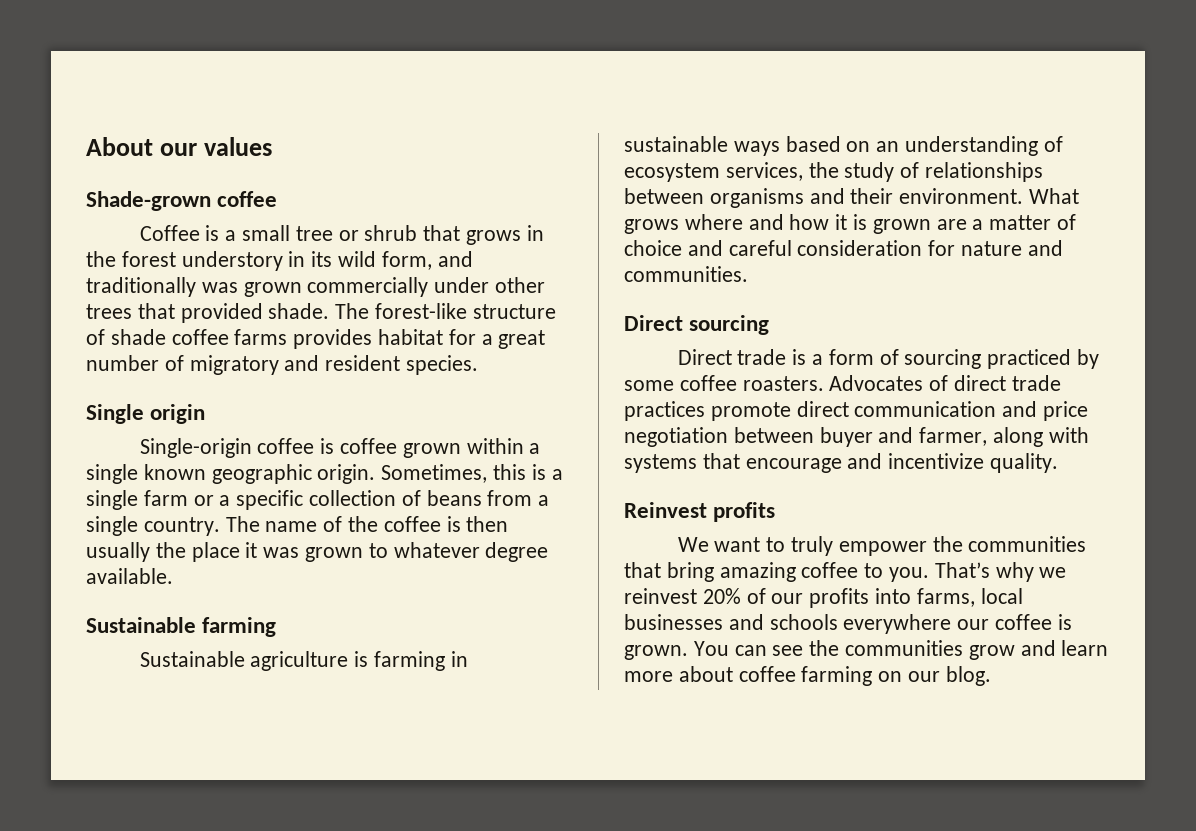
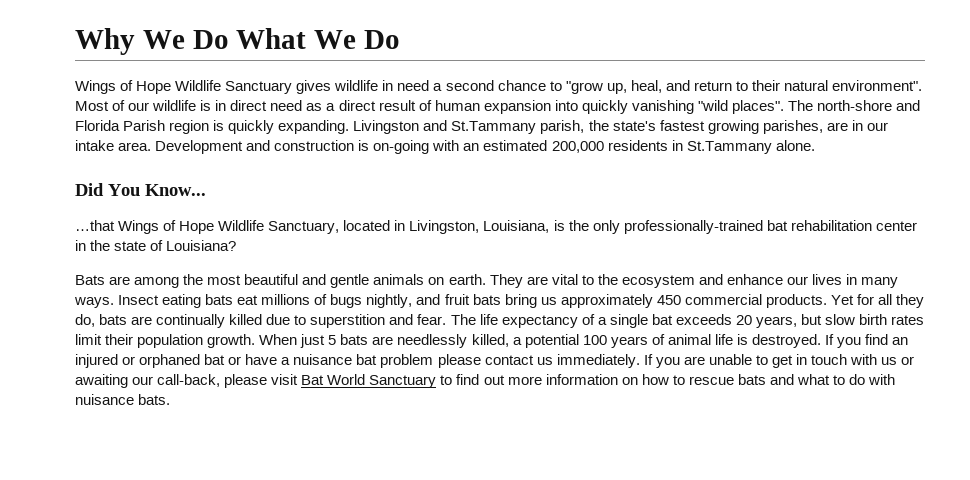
[86,137,273,156] [86,191,278,211] [139,225,544,245] [86,251,473,271] [86,277,546,297] [86,303,556,323] [86,329,546,349] [86,355,479,375] [86,404,206,424] [139,438,541,458] [86,464,563,484] [86,490,550,510] [86,516,509,536] [86,542,549,562] [86,568,173,584] [86,617,277,637] [139,651,468,671] [624,136,1063,156] [624,162,1044,182] [624,188,1080,208] [624,214,1077,234] [624,240,1063,256] [624,266,748,282] [624,315,770,335] [677,349,1100,369] [624,375,1061,391] [624,401,1089,421] [624,427,1089,447] [624,453,1059,473] [624,502,776,522] [677,536,1087,556] [624,562,1067,582] [624,588,1023,608] [624,614,1072,634] [624,640,1109,660] [624,666,991,686] About our values // Shade-grown coffee // Coffee is a small tree or shrub that grows in the forest understory in its wild form, and traditionally was grown commercially under other trees that provided shade. The forest-like structure of shade coffee farms provides habitat for a great number of migratory and resident species. // Single origin // Single-origin coffee is coffee grown within a single known geographic origin. Sometimes, this is a single farm or a specific collection of beans from a single country. The name of the coffee is then usually the place it was grown to whatever degree available. // Sustainable farming // Sustainable agriculture is farming in sustainable ways based on an understanding of ecosystem services, the study of relationships between organisms and their environment. What grows where and how it is grown are a matter of choice and careful consideration for nature and communities. // Direct sourcing // Direct trade is a form of sourcing practiced by some coffee roasters. Advocates of direct trade practices promote direct communication and price negotiation between buyer and farmer, along with systems that encourage and incentivize quality. // Reinvest profits // We want to truly empower the communities that bring amazing coffee to you. That’s why we reinvest 20% of our profits into farms, local businesses and schools everywhere our coffee is grown. You can see the communities grow and learn more about coffee farming on our blog. -> [75,28,401,55] [75,80,923,94] [75,100,921,114] [75,120,888,134] [75,140,815,154] [75,183,206,196] [75,220,917,234] [75,240,237,251] [75,274,899,288] [74,294,925,308] [75,314,925,328] [75,334,909,348] [75,354,915,368] [75,374,896,388] [75,394,171,405] Why We Do What We Do // Wings of Hope Wildlife Sanctuary gives wildlife in need a second chance to "grow up, heal, and return to their natural environment". Most of our wildlife is in direct need as a direct result of human expansion into quickly vanishing "wild places". The north-shore and Florida Parish region is quickly expanding. Livingston and St.Tammany parish, the state's fastest growing parishes, are in our intake area. Development and construction is on-going with an estimated 200,000 residents in St.Tammany alone. // Did You Know... // …that Wings of Hope Wildlife Sanctuary, located in Livingston, Louisiana, is the only professionally-trained bat rehabilitation center in the state of Louisiana? // Bats are among the most beautiful and gentle animals on earth. They are vital to the ecosystem and enhance our lives in many ways. Insect eating bats eat millions of bugs nightly, and fruit bats bring us approximately 450 commercial products. Yet for all they do, bats are continually killed due to superstition and fear. The life expectancy of a single bat exceeds 20 years, but slow birth rates limit their population growth. When just 5 bats are needlessly killed, a potential 100 years of animal life is destroyed. If you find an injured or orphaned bat or have a nuisance bat problem please contact us immediately. If you are unable to get in touch with us or awaiting our call-back, please visit Bat World Sanctuary to find out more information on how to rescue bats and what to do with nuisance bats.

